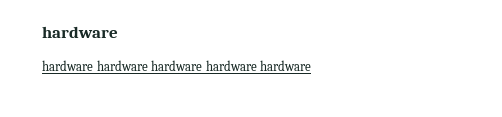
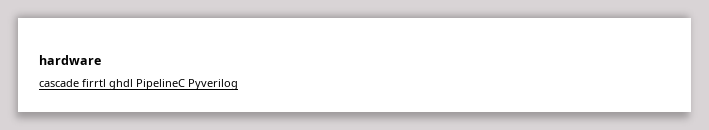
[42,60,312,71] hardware hardware hardware hardware hardware -> [39,79,238,90] cascade firrtl ghdl PipelineC Pyverilog

